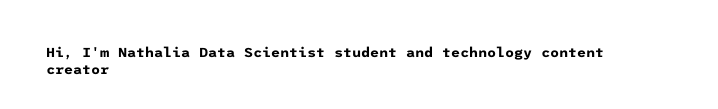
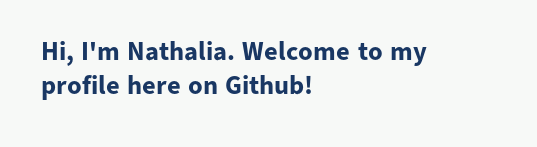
[118,46,604,60] [46,65,109,75] Nathalia Data Scientist student and technology content creator -> [127,41,427,66] [41,75,314,100] Nathalia. Welcome to my profile here on Github!

